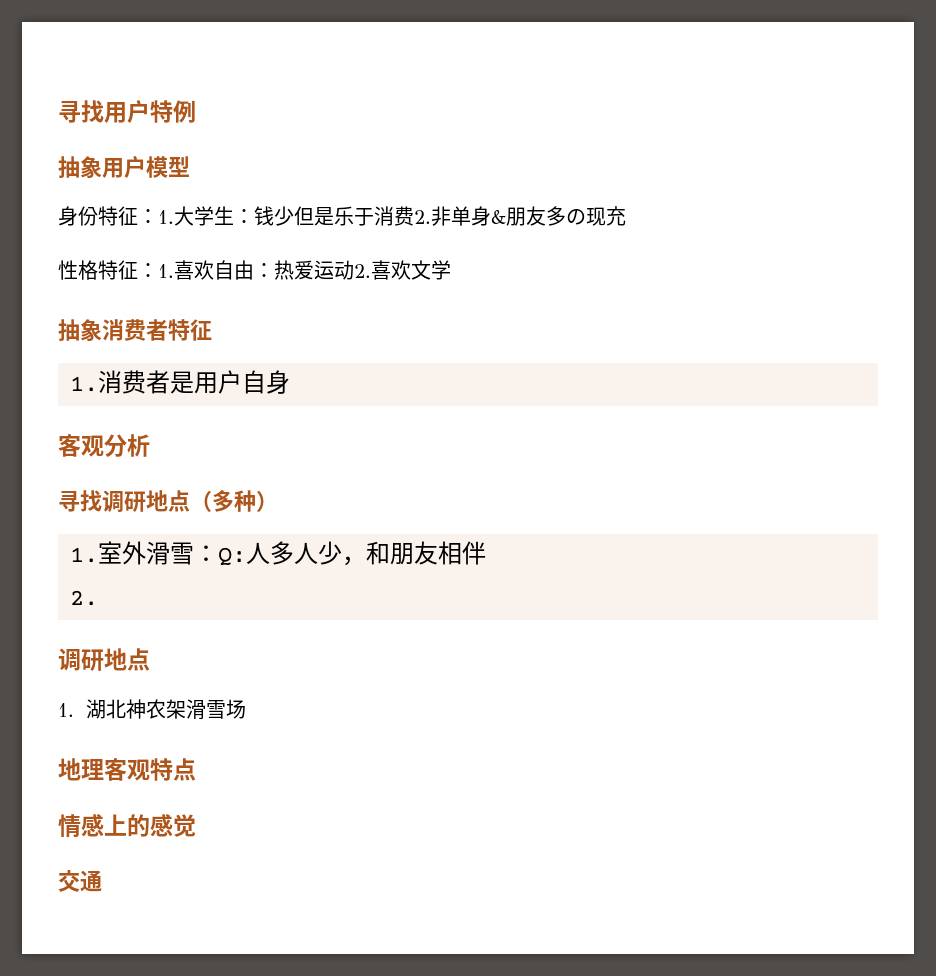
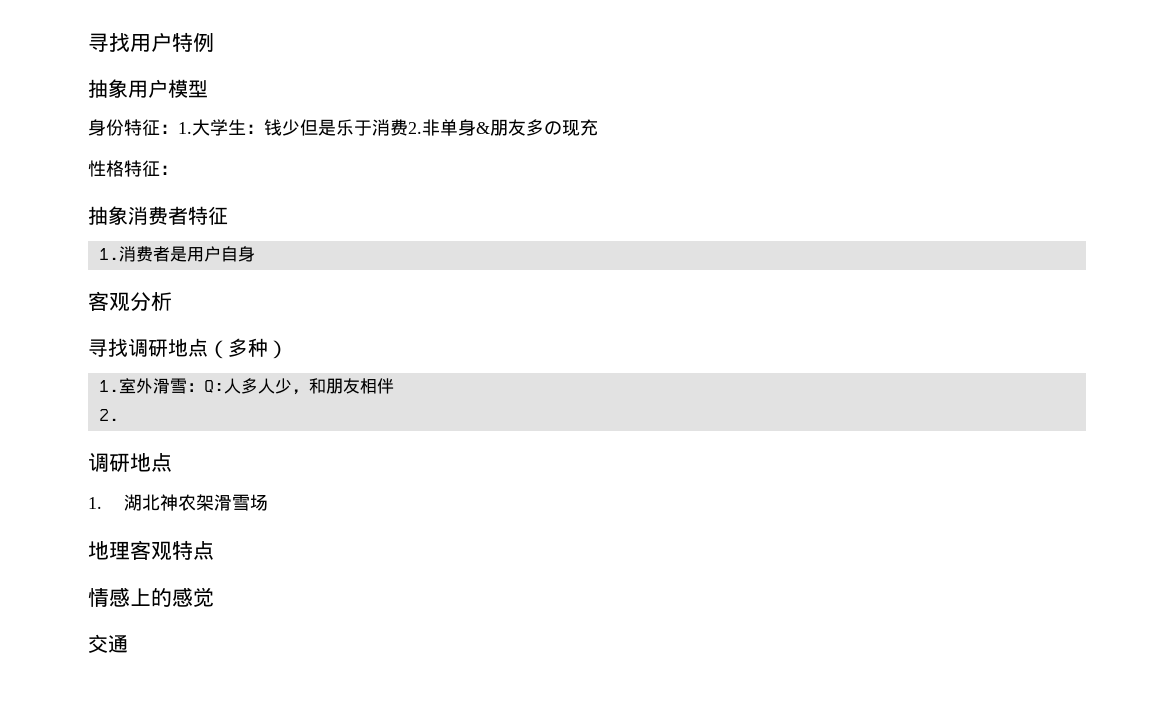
[158,260,451,280] 1.喜欢自由：热爱运动2.喜欢文学 -> (178, 170) none

